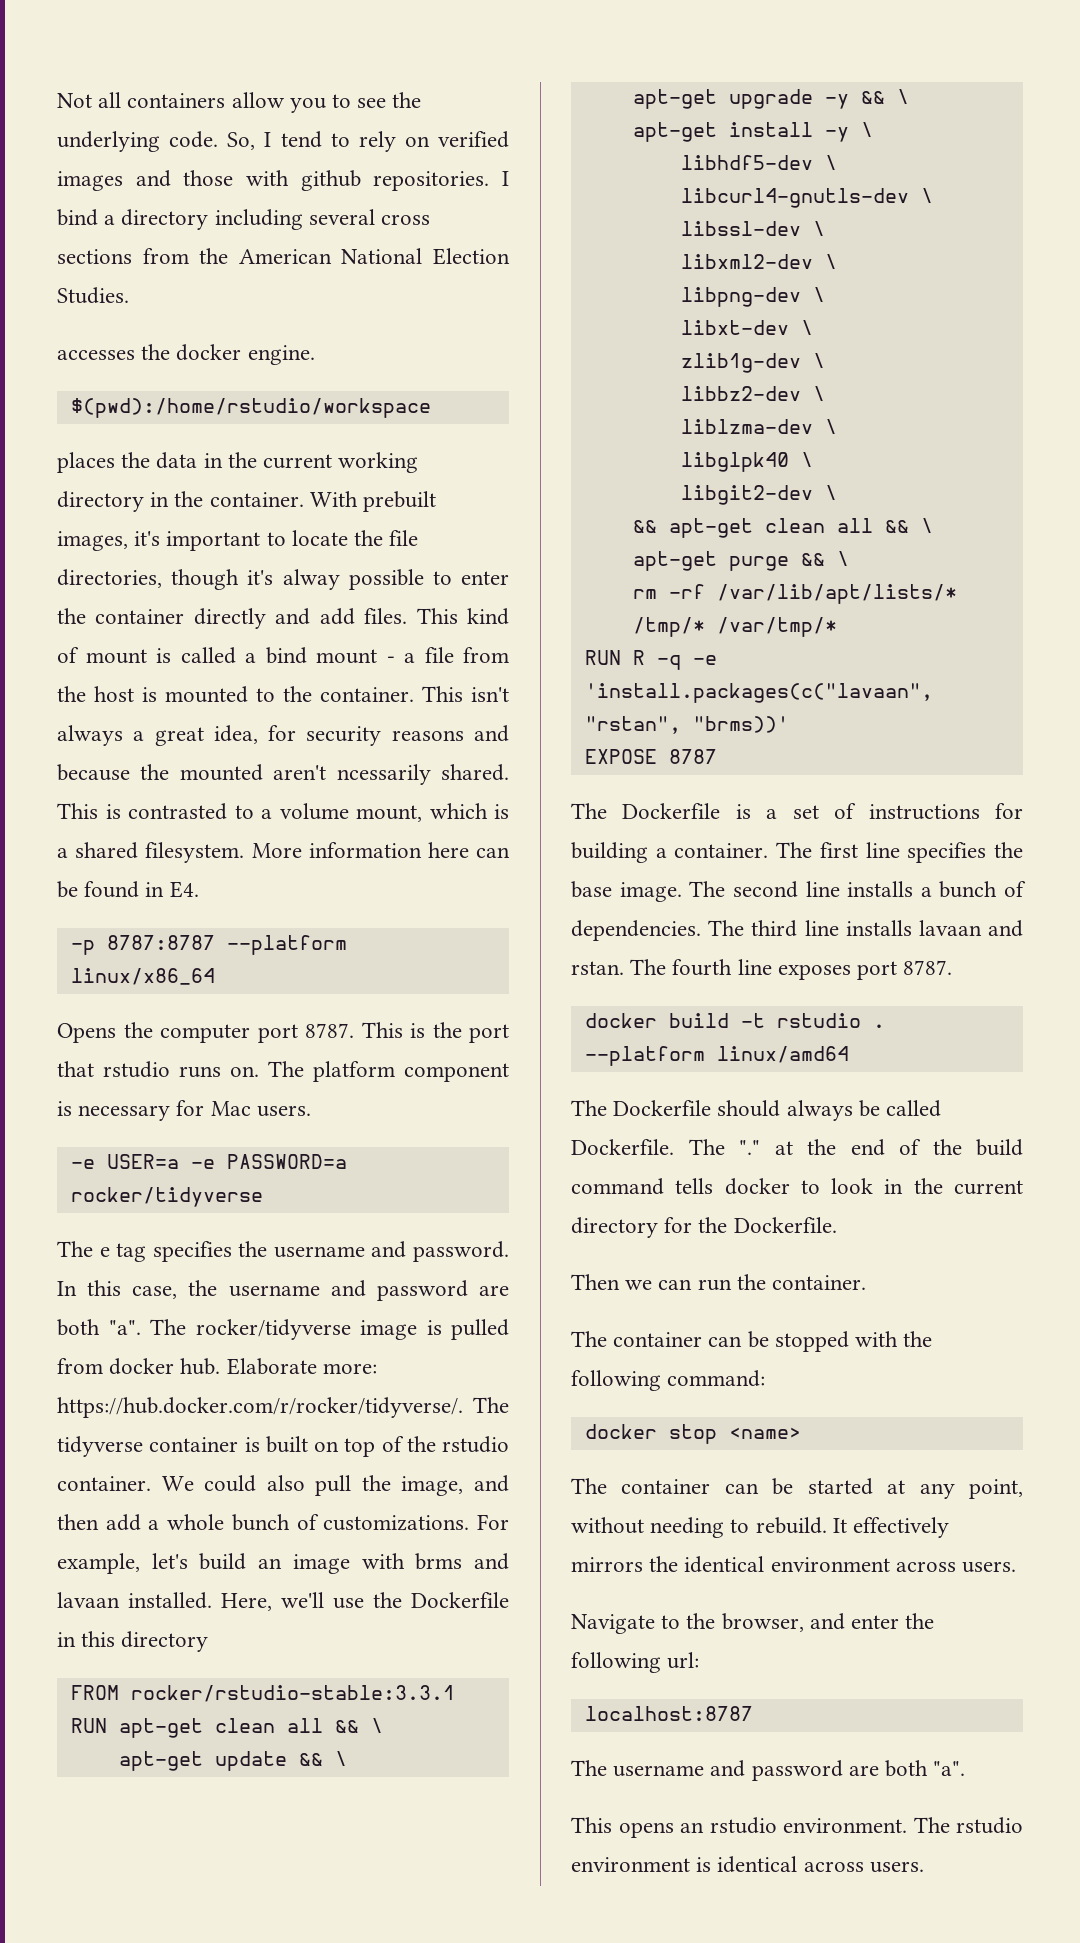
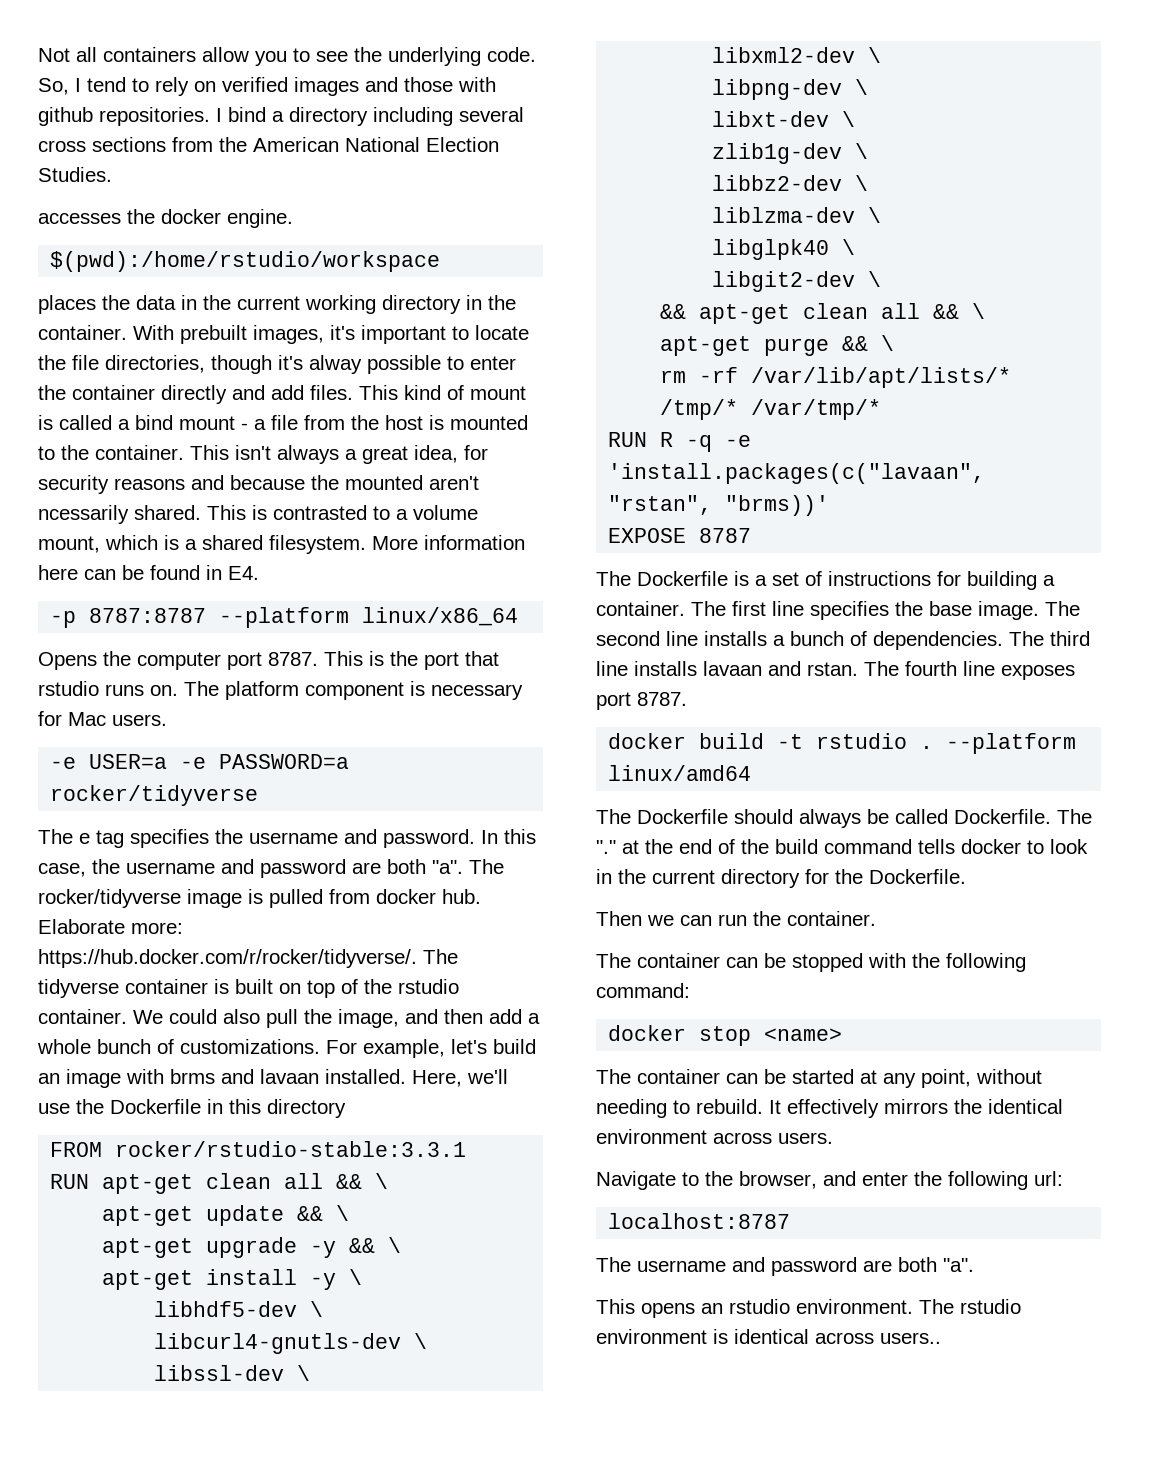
[869,1861,924,1873] users. -> [880,1332,941,1344] users..

